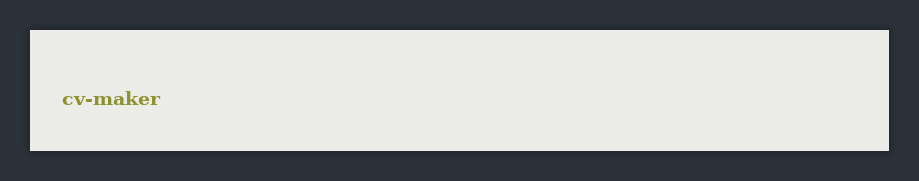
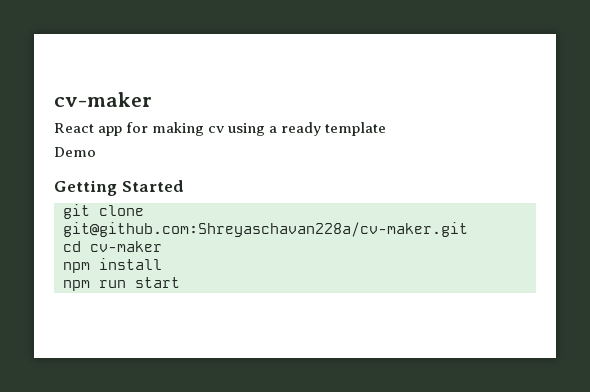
[62,91,161,105] cv-maker -> [54,92,152,107] [54,122,387,136] [54,147,96,157] [54,180,184,196] [63,204,144,219] [63,222,468,237] [63,241,162,252] [63,258,162,273] [63,277,180,291] cv-maker // React app for making cv using a ready template // Demo // Getting Started // git clone git@github.com:Shreyaschavan228a/cv-maker.git // cd cv-maker // npm install // npm run start

